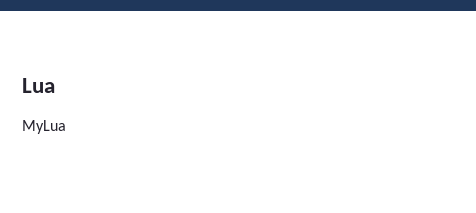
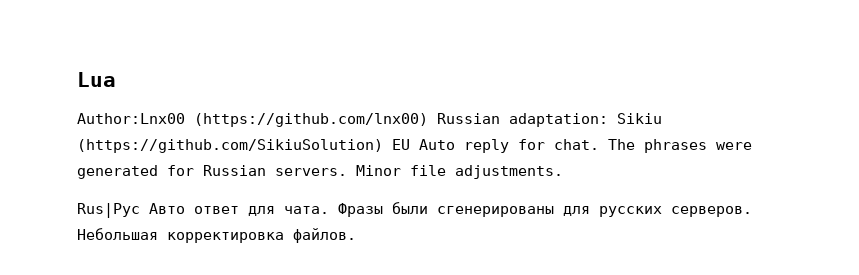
[22,120,66,134] MyLua -> [77,113,662,127] [77,139,752,153] [77,165,563,179] [77,202,752,218] [77,228,356,243] Author:Lnx00 (https://github.com/lnx00) Russian adaptation: Sikiu (https://github.com/SikiuSolution) EU Auto reply for chat. The phrases were generated for Russian servers. Minor file adjustments. // Rus|Рус Авто ответ для чата. Фразы были сгенерированы для русских серверов. Небольшая корректировка файлов.

